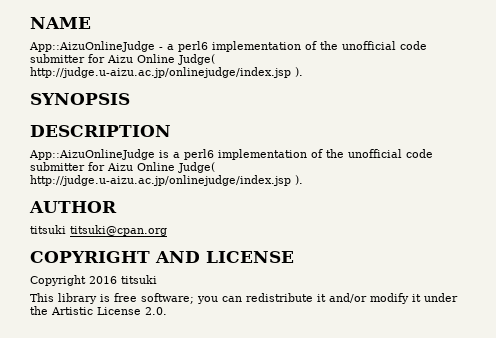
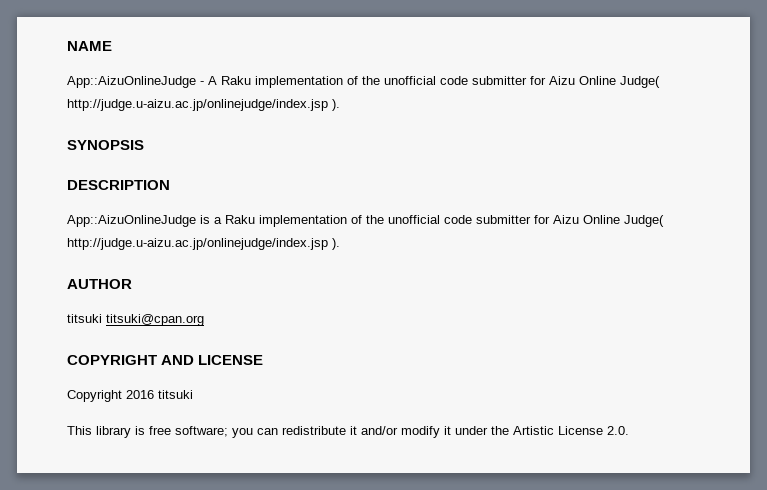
[167,41,208,52] a perl6 -> [208,76,251,85] A Raku
[184,149,214,160] perl6 -> [225,215,255,224] Raku

